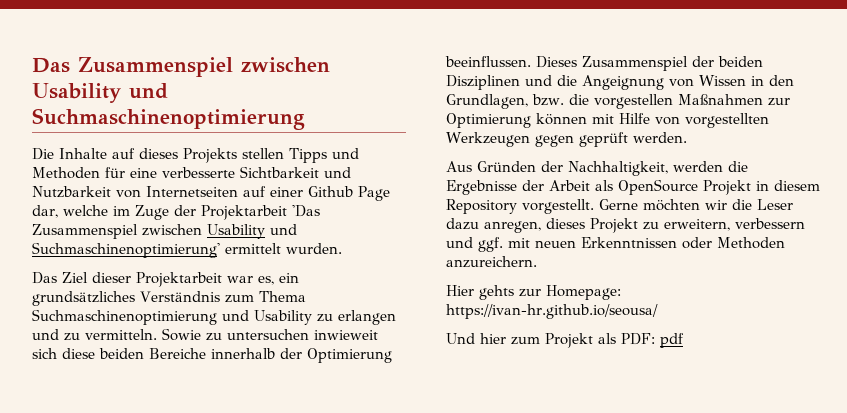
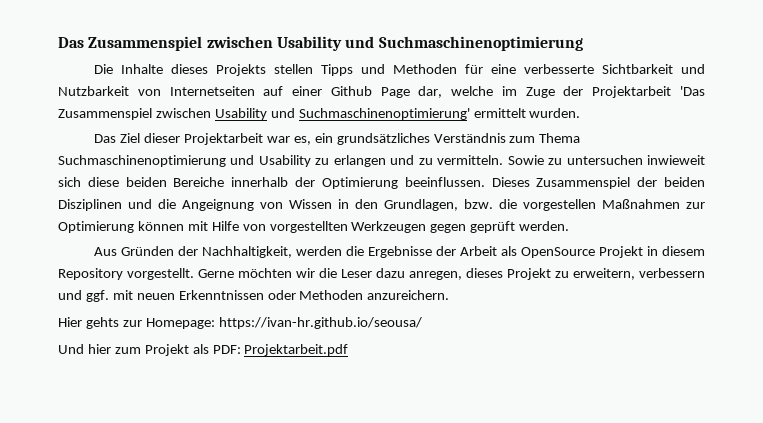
[112,148,135,159] auf -> (164, 69) none
[660,333,684,348] pdf -> [244,344,349,356] Projektarbeit.pdf

